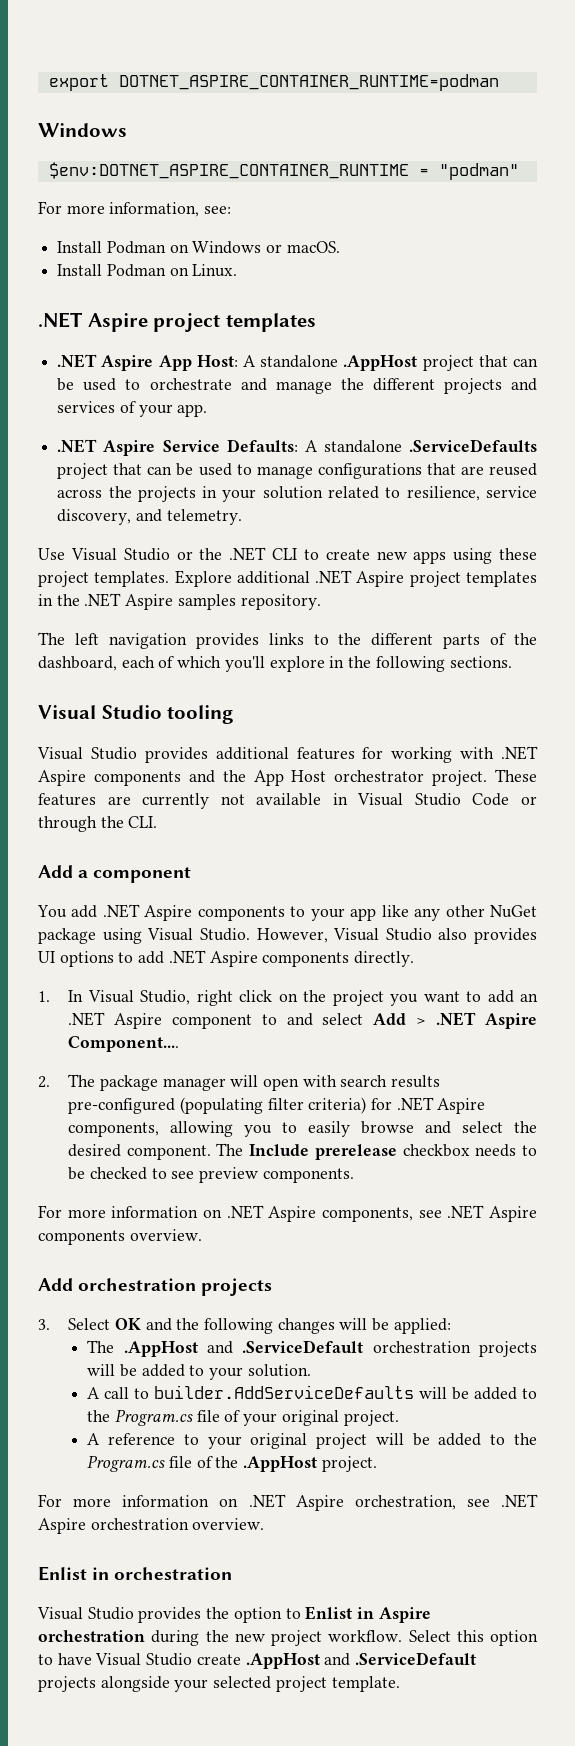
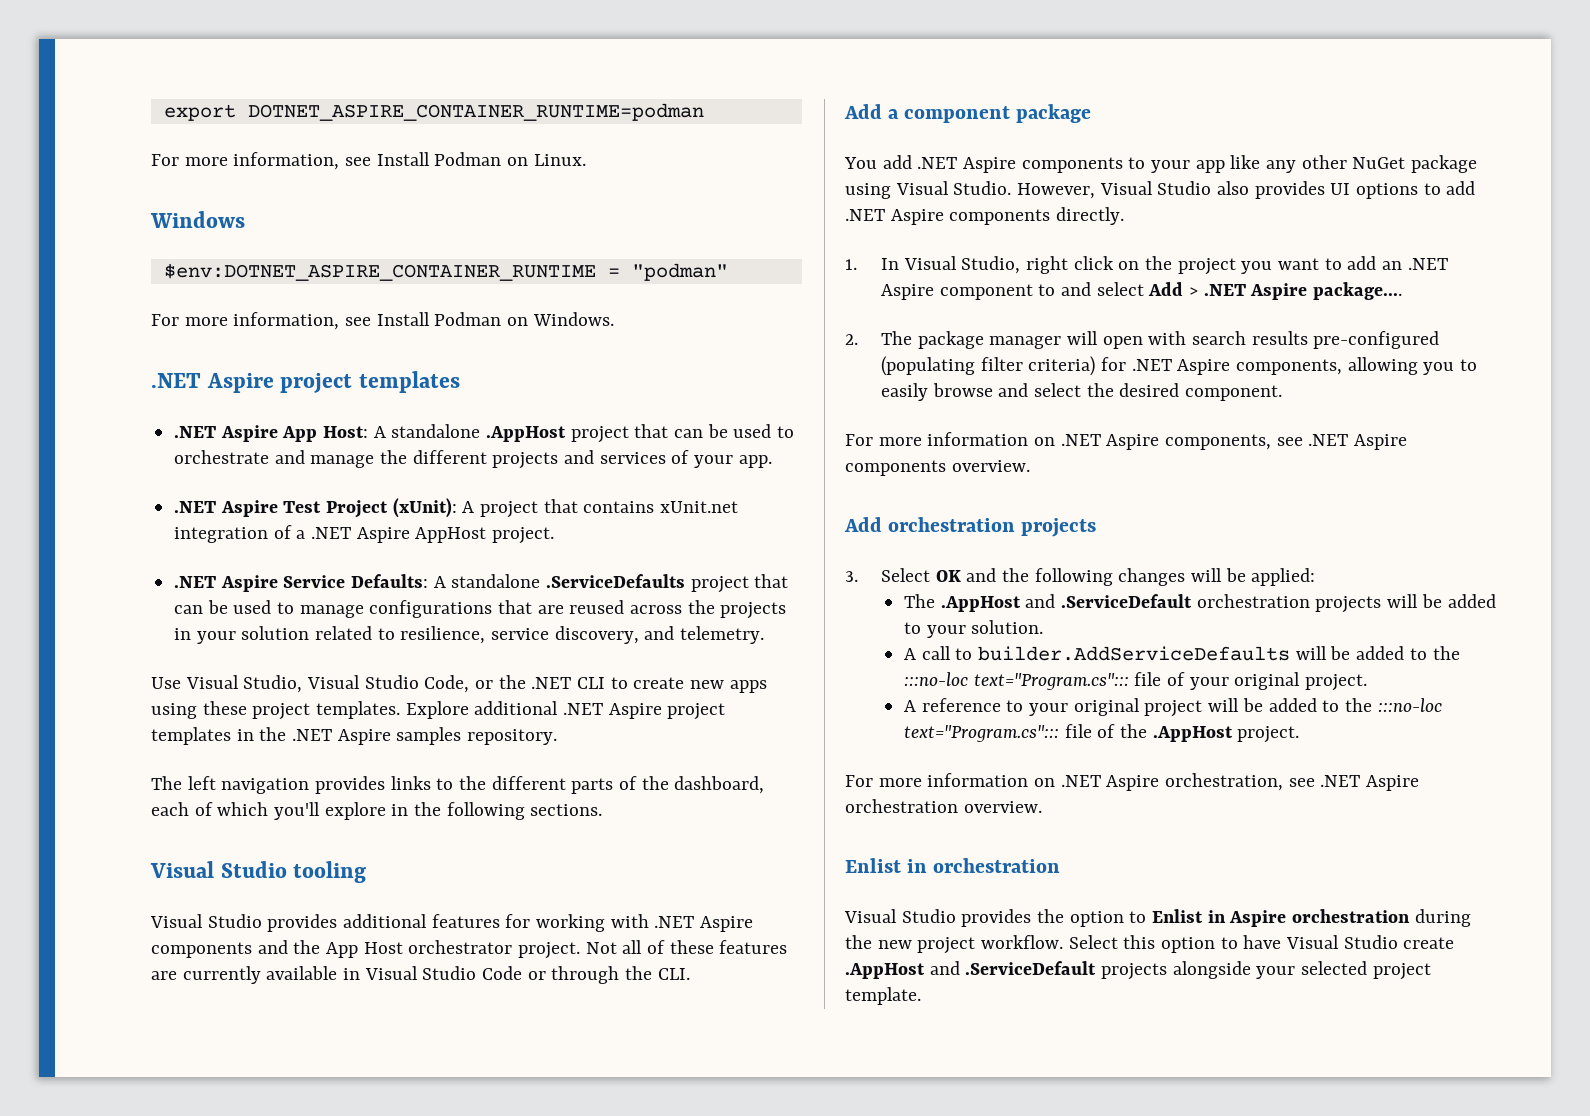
(499, 82) none -> [151,152,586,170] // For more information, see Install Podman on Linux.
[204,206,232,214] [57,241,340,254] [57,264,238,277] see: // Install Podman on Windows or macOS. // Install Podman on Linux. -> [345,312,614,326] see Install Podman on Windows.
(208, 410) none -> [174,498,739,518] [174,525,555,544] // .NET Aspire Test Project (xUnit): A project that contains xUnit.net integration of a .NET Aspire AppHost project.
[123,548,170,561] Studio -> [243,675,470,693] Studio, Visual Studio Code,
[495,769,537,782] These -> [585,940,714,954] Not all of these
[220,794,245,805] not -> (261, 975) none
(192, 875) none -> [1016,104,1092,123] package
[68,1036,180,1052] Component.... -> [1313,282,1403,300] package....
[216,1143,538,1160] [68,1167,354,1183] The Include prerelease checkbox needs to be checked to see preview components. -> (1283, 393) none
[115,1409,194,1426] Program.cs -> [904,672,1129,690] :::no-loc text="Program.cs":::
[87,1455,166,1472] Program.cs -> [1377,698,1442,712] [904,725,1060,742] :::no-loc text="Program.cs":::

